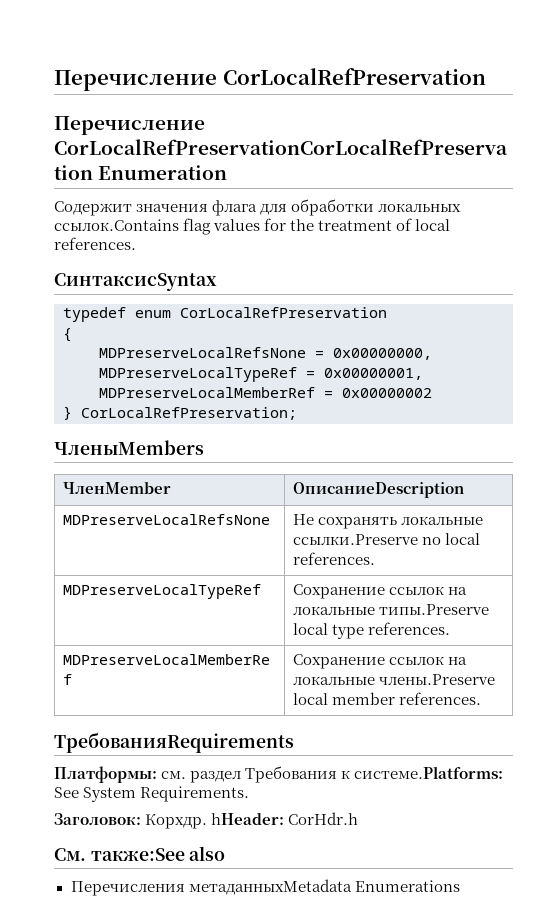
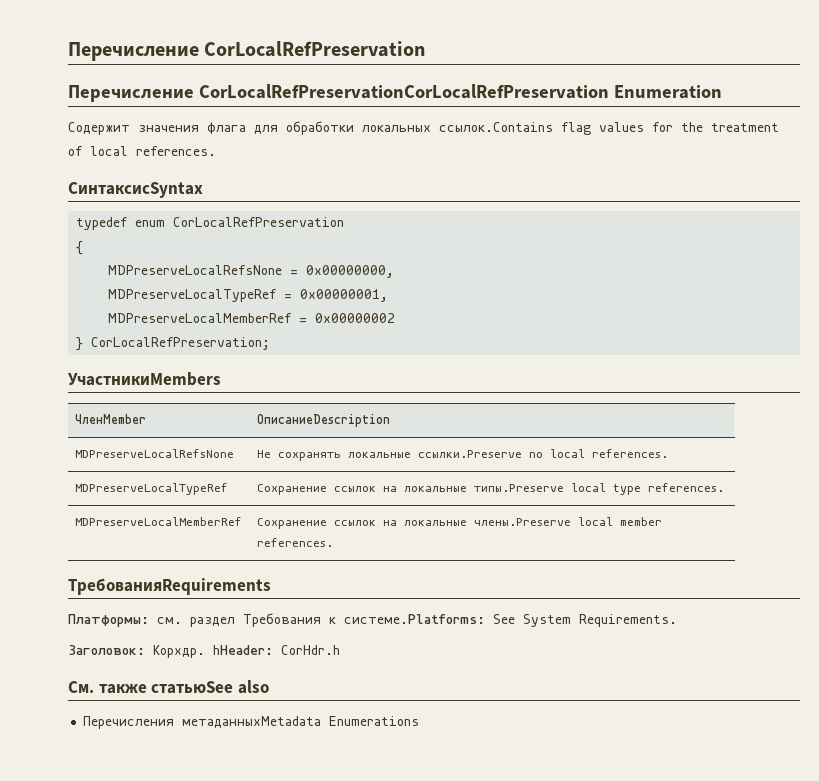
[54,440,204,455] ЧленыMembers -> [68,372,221,386] УчастникиMembers
[90,848,185,861] также:See -> [98,681,234,694] также статьюSee

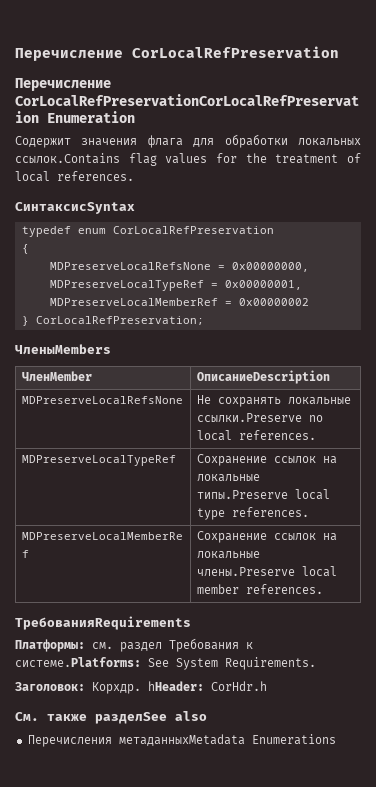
[68,372,221,386] УчастникиMembers -> [15,344,111,355] ЧленыMembers
[151,681,234,694] статьюSee -> [95,712,167,724] разделSee

